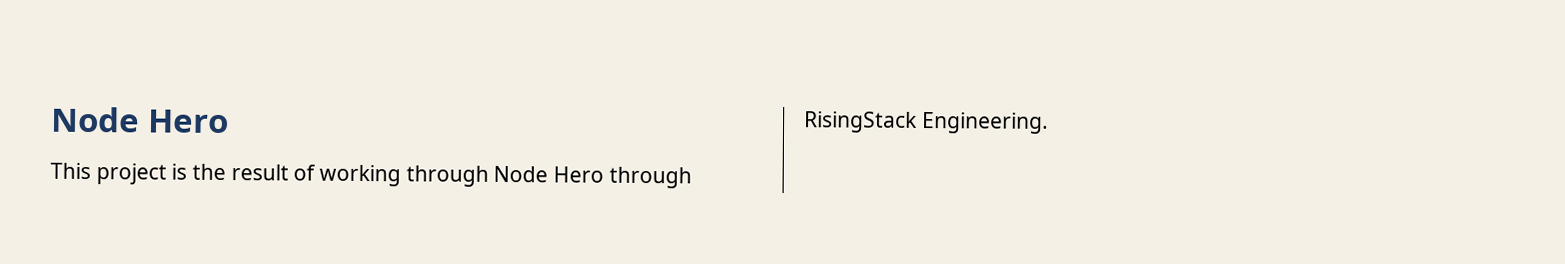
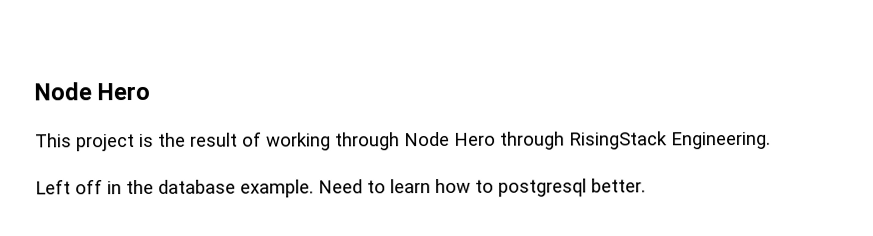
(1049, 122) none -> [35,178,646,198] // Left off in the database example. Need to learn how to postgresql better.

